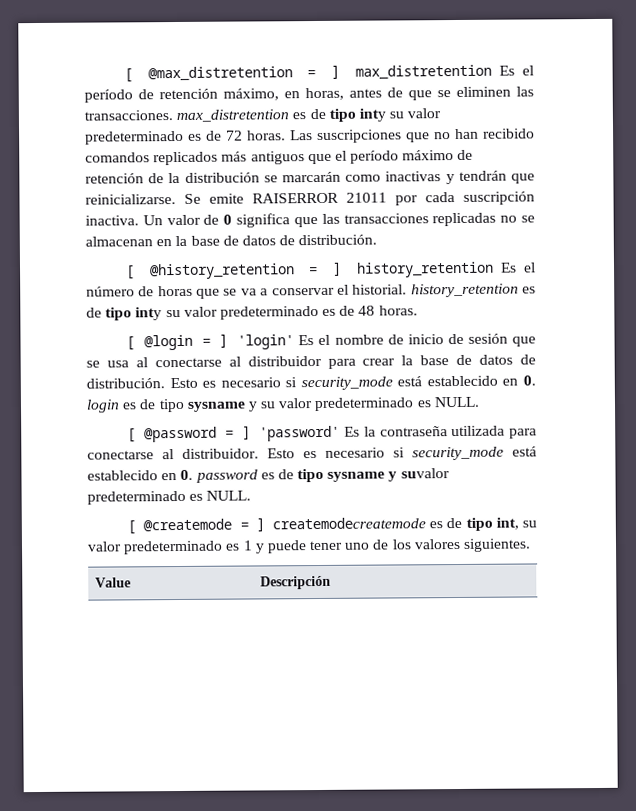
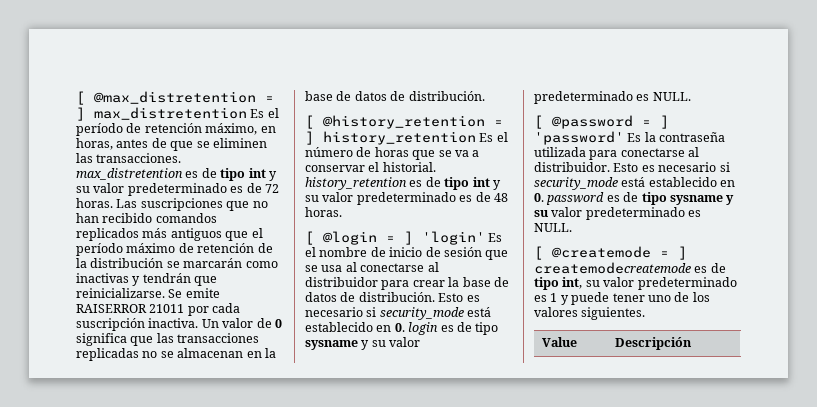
[358,108,386,122] inty -> [248,168,277,181] int y
[135,307,163,321] inty -> [472,177,501,190] int y
[400,468,450,479] suvalor -> [534,207,583,217] su valor

